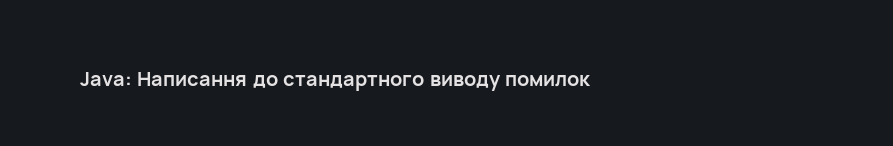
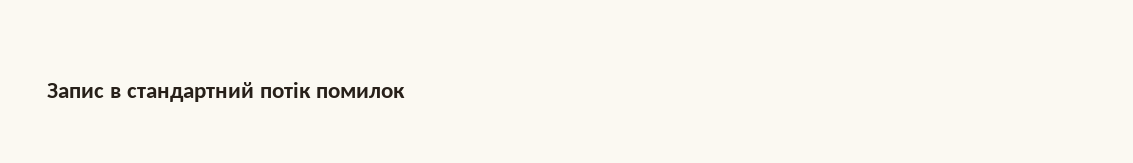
[80,72,501,91] Java: Написання до стандартного виводу -> [47,82,312,102] Запис в стандартний потік

